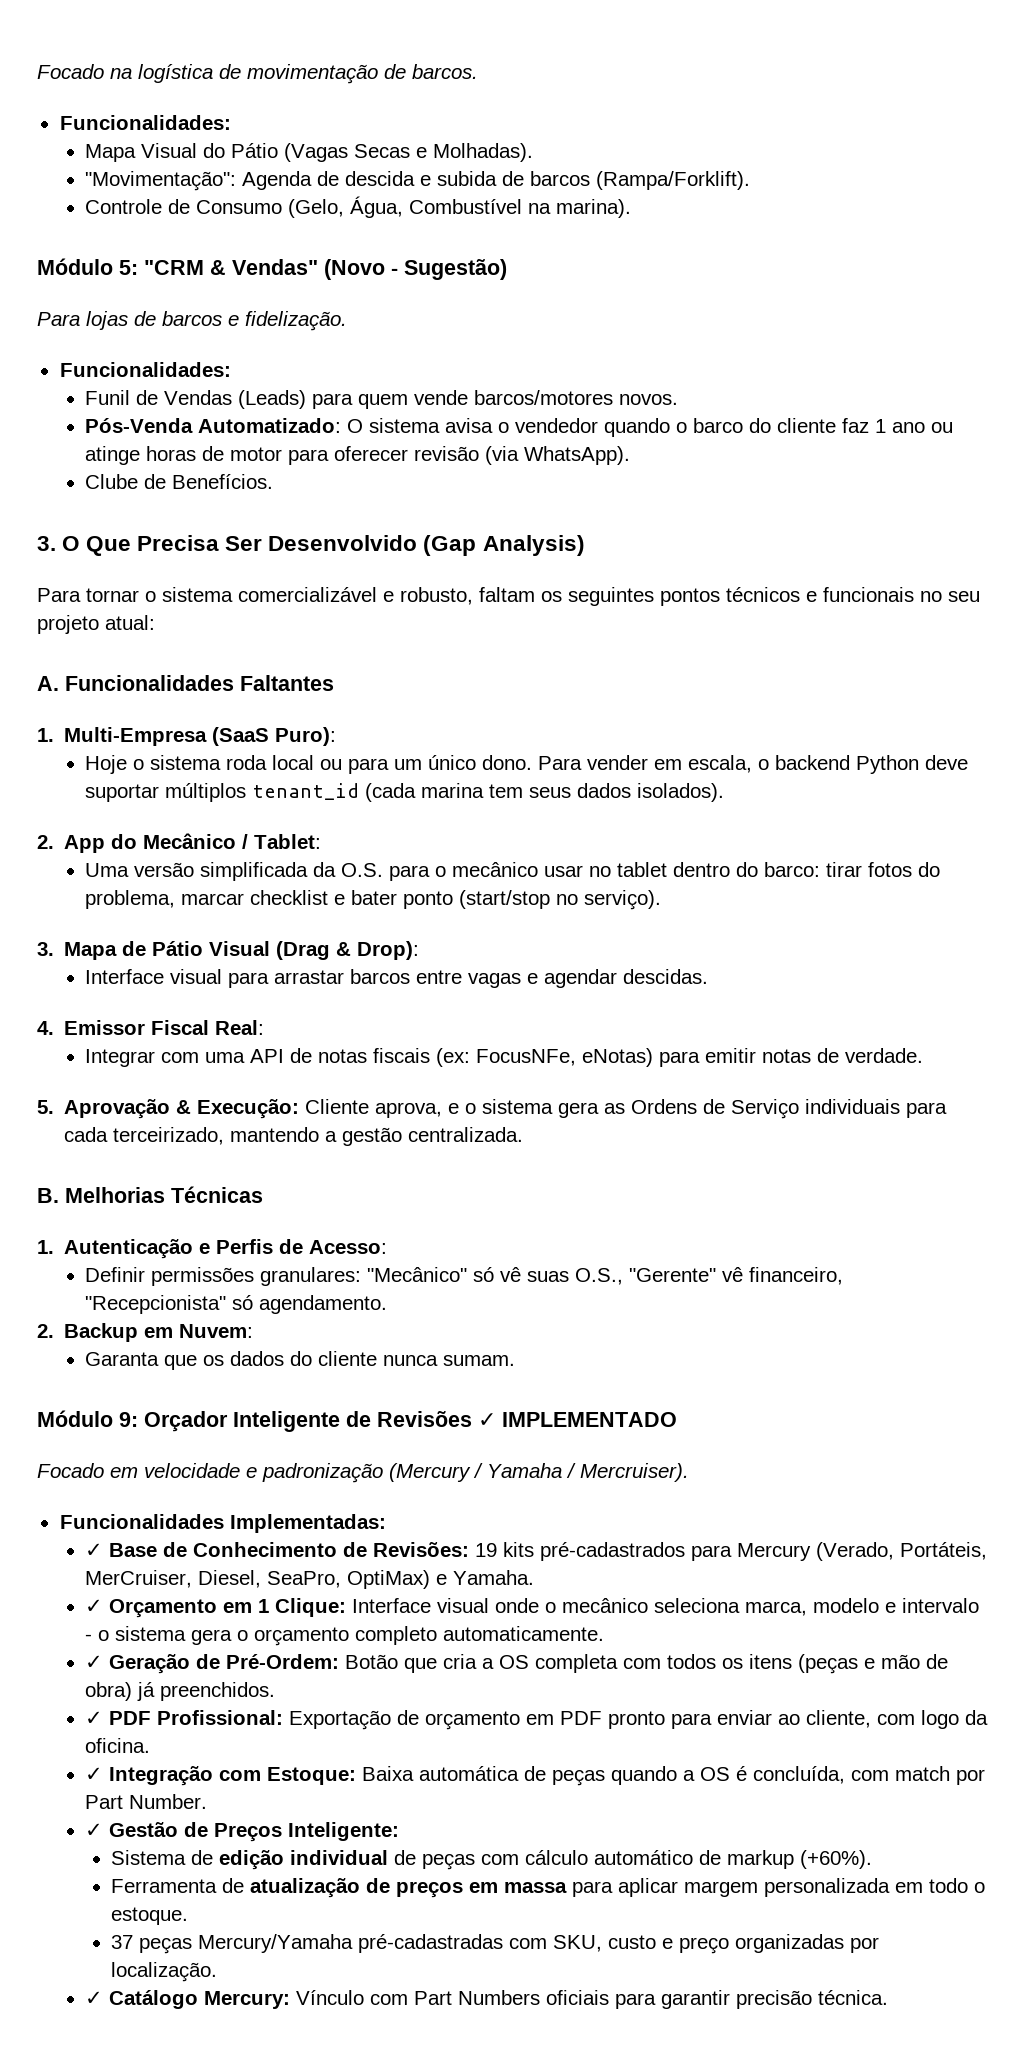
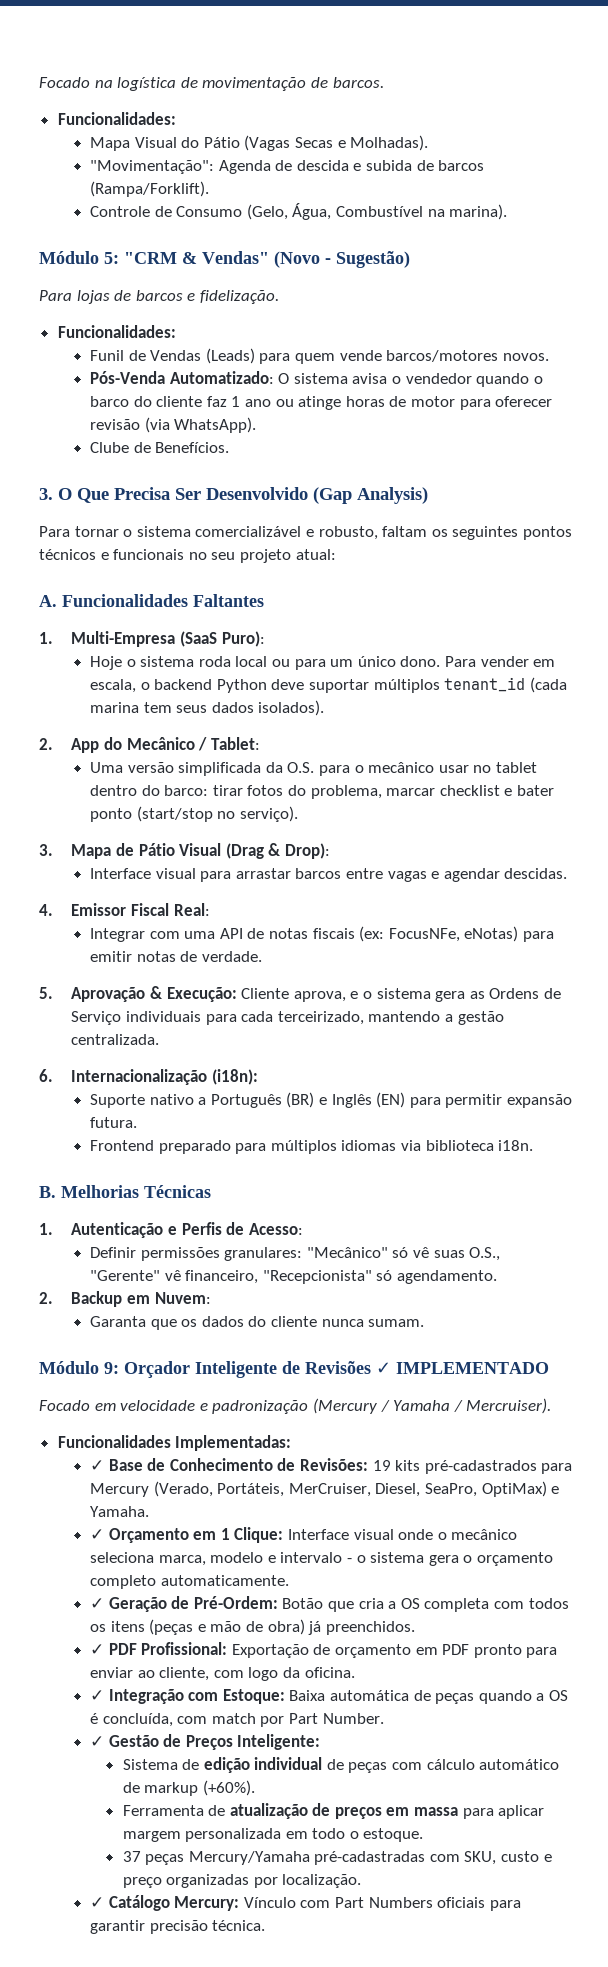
(524, 1134) none -> [39,1069,259,1085] [90,1092,573,1108] [90,1117,138,1128] [90,1140,534,1154] // 6. Internacionalização (i18n): // Suporte nativo a Português (BR) e Inglês (EN) para permitir expansão futura. // Frontend preparado para múltiplos idiomas via biblioteca i18n.

